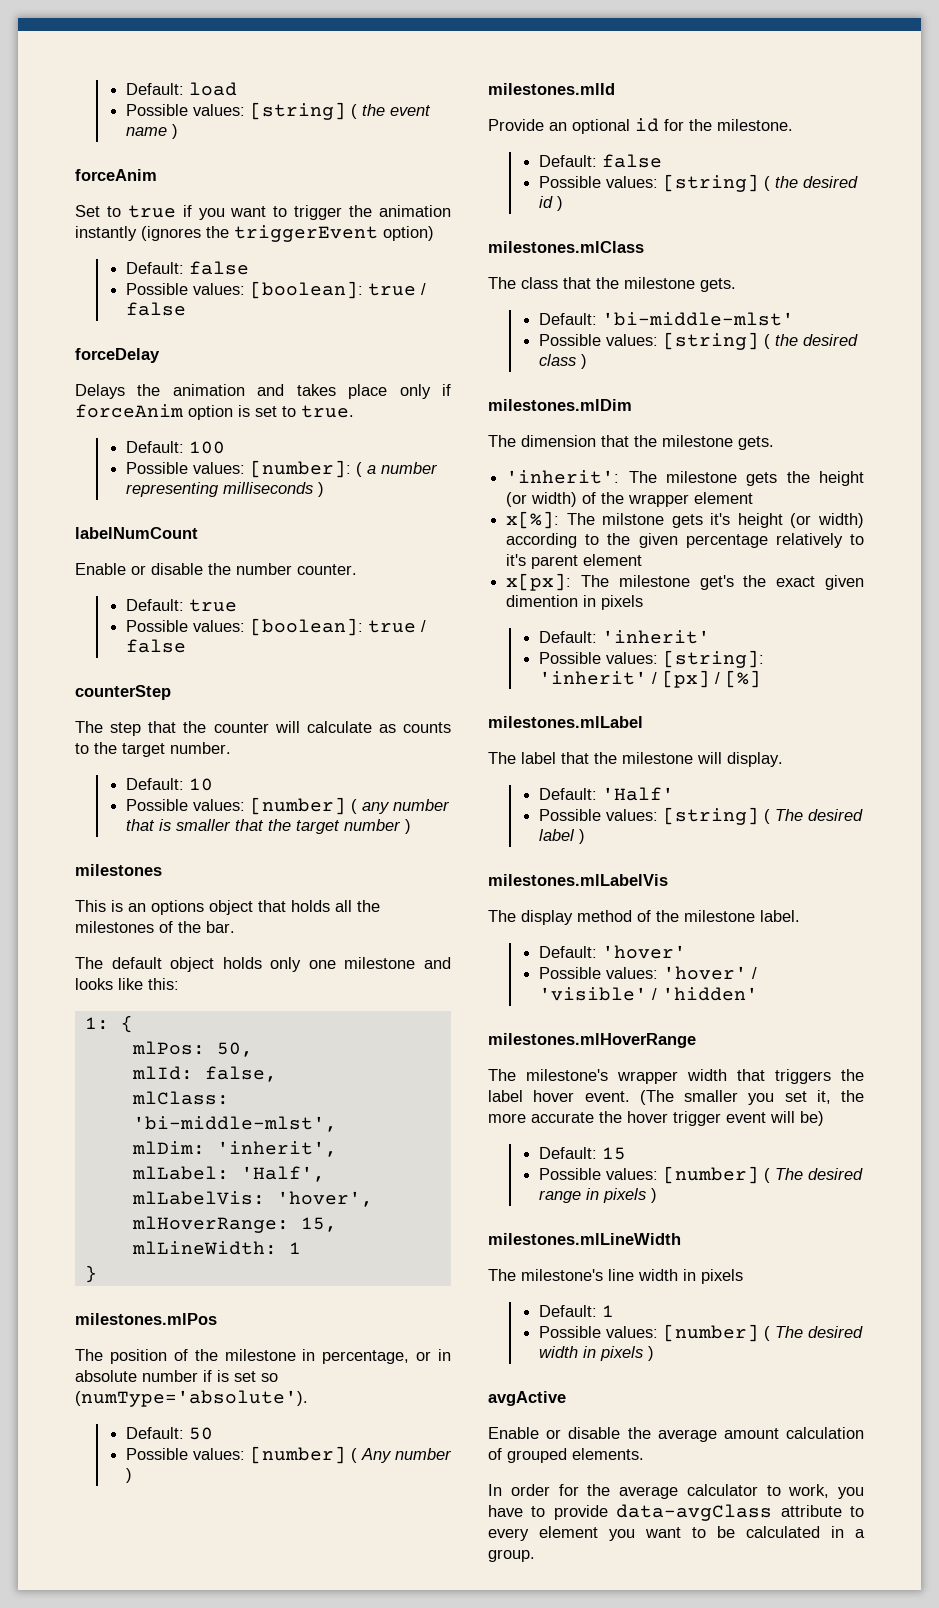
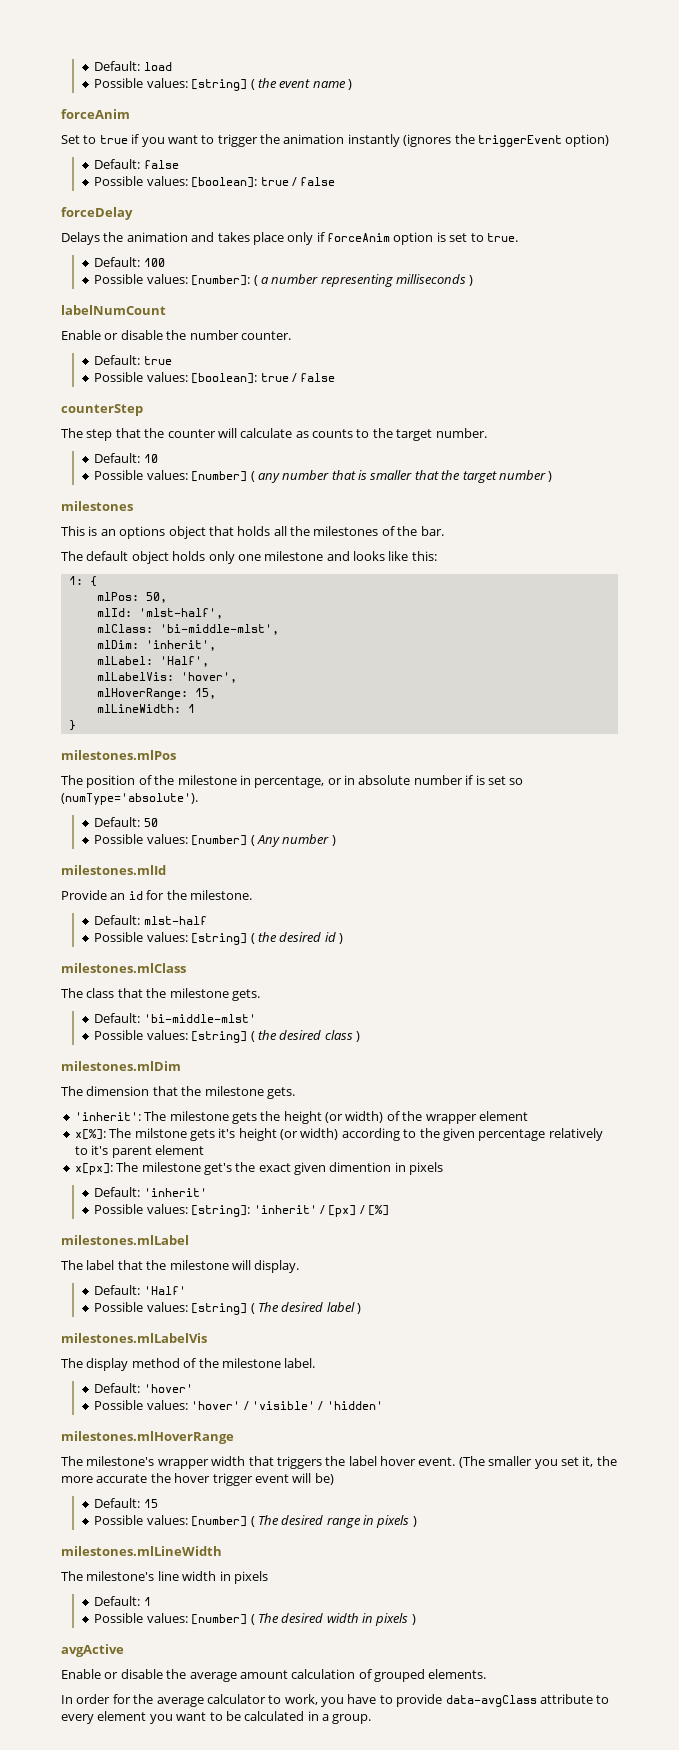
[204,1066,277,1082] false, -> [138,608,223,619] 'mlst-half',
[572,119,630,134] optional -> (126, 896) none
[601,154,662,168] false -> [143,916,207,925] mlst-half

